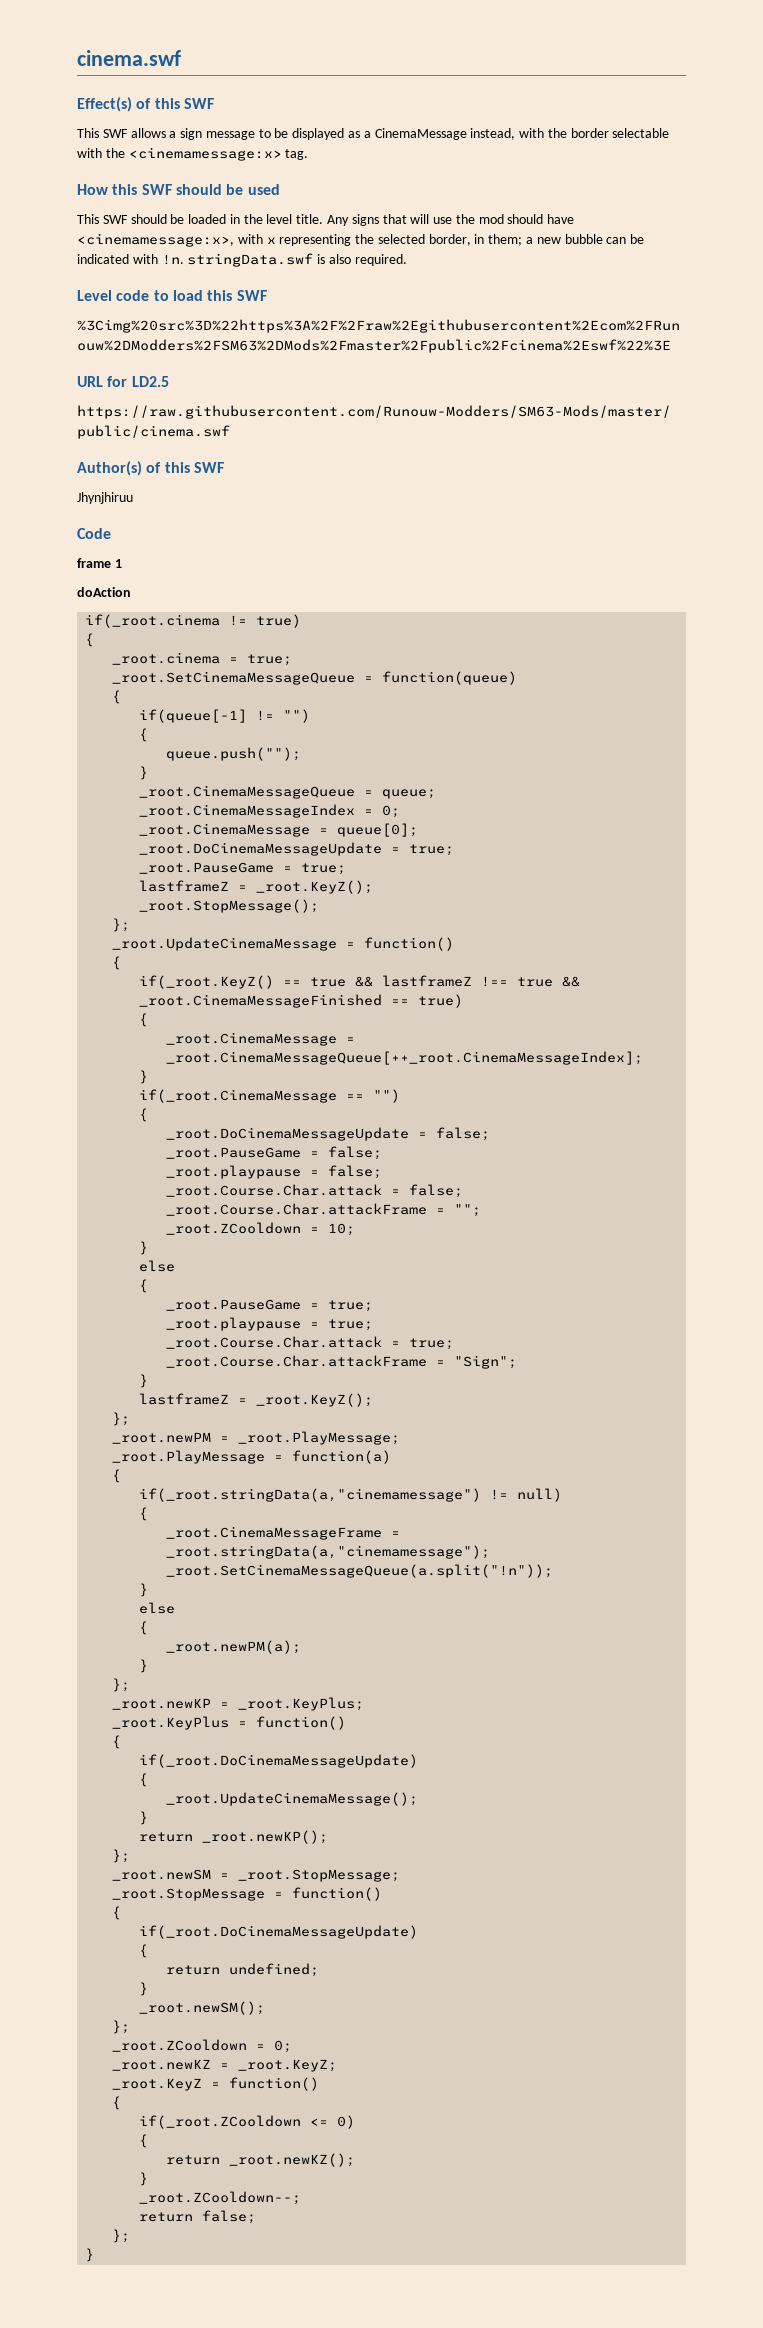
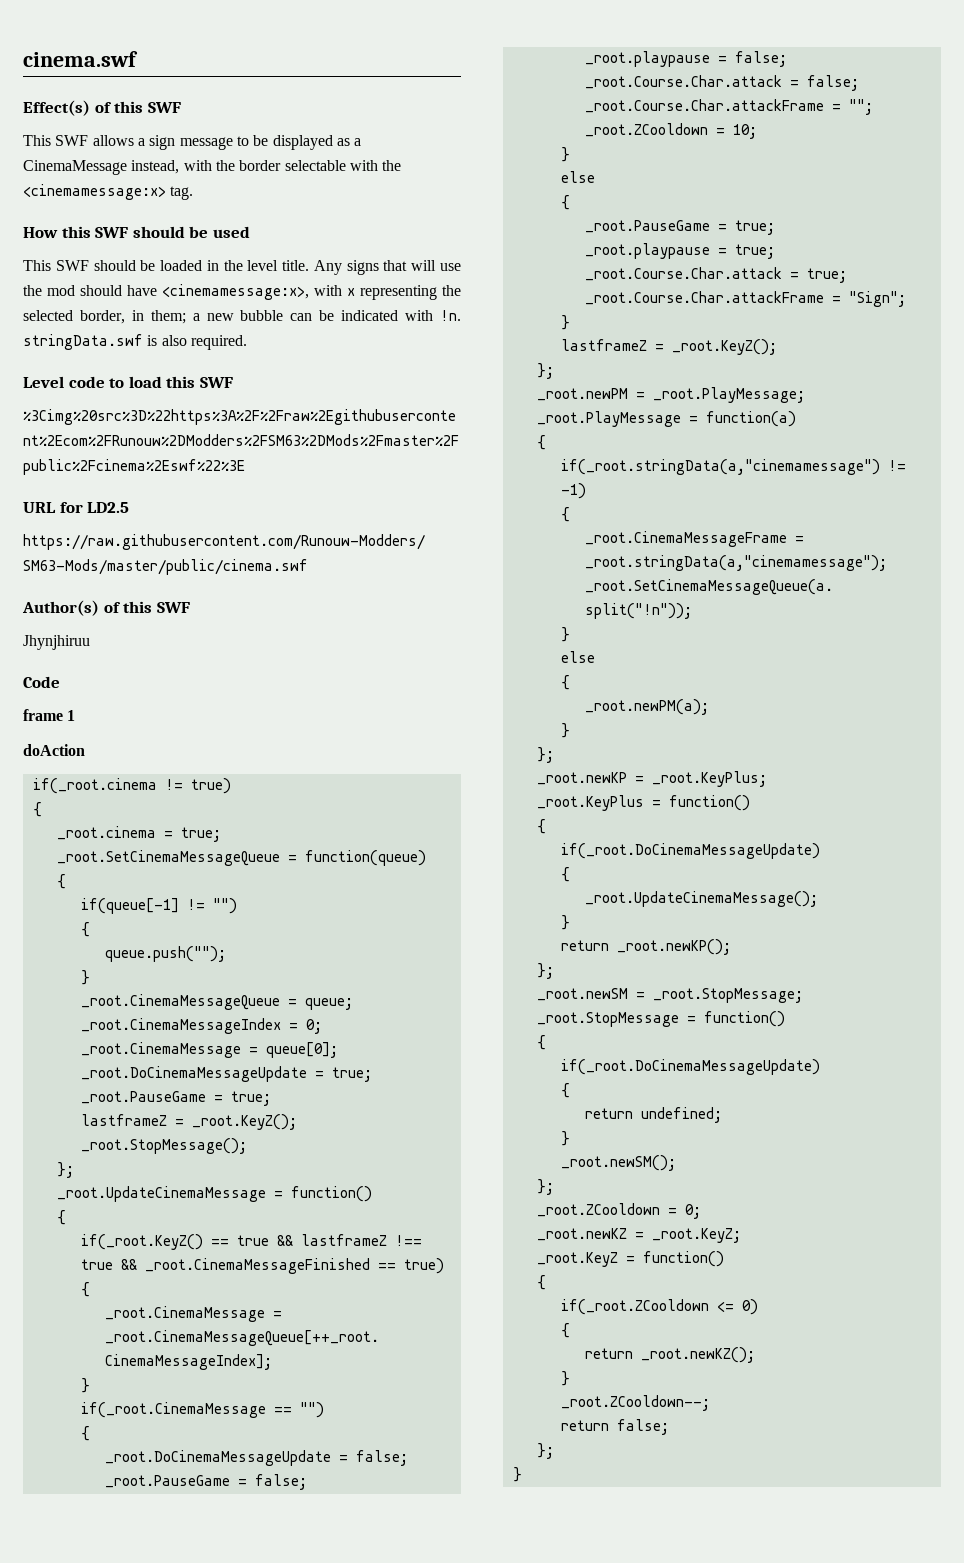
[517,1488,563,1502] null) -> [560,483,586,499] -1)

